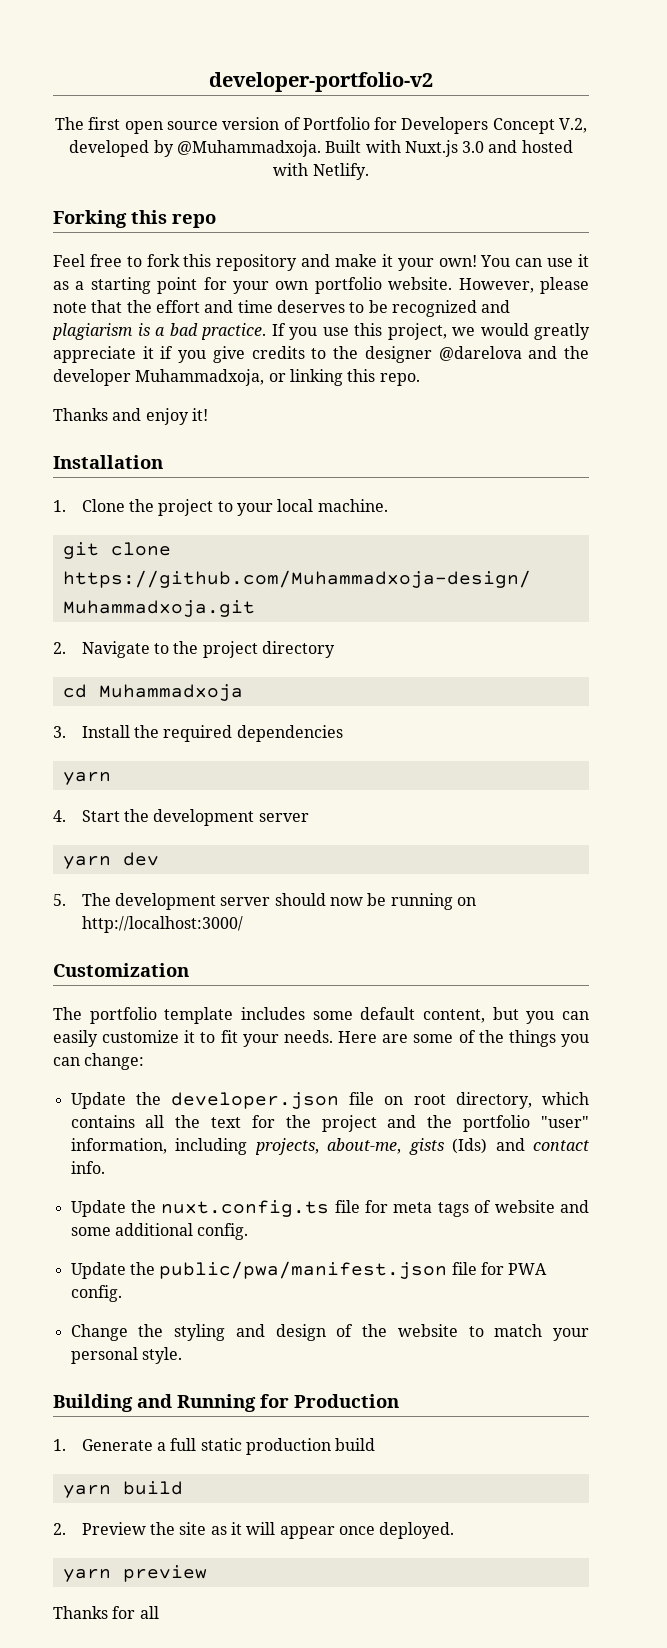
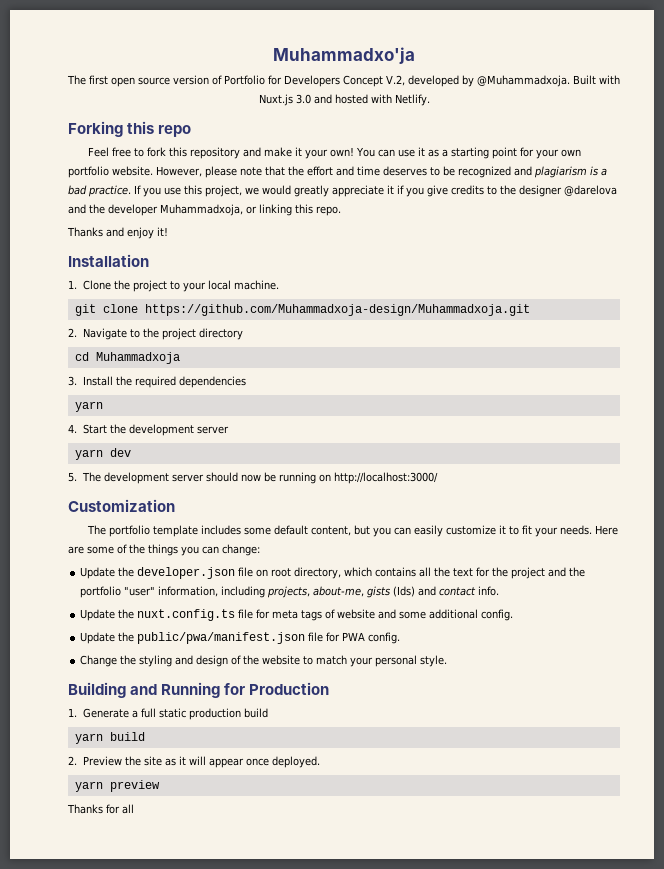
[209,72,433,92] developer-portfolio-v2 -> [273,47,415,64] Muhammadxo'ja

